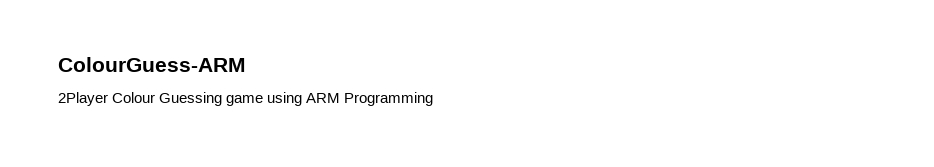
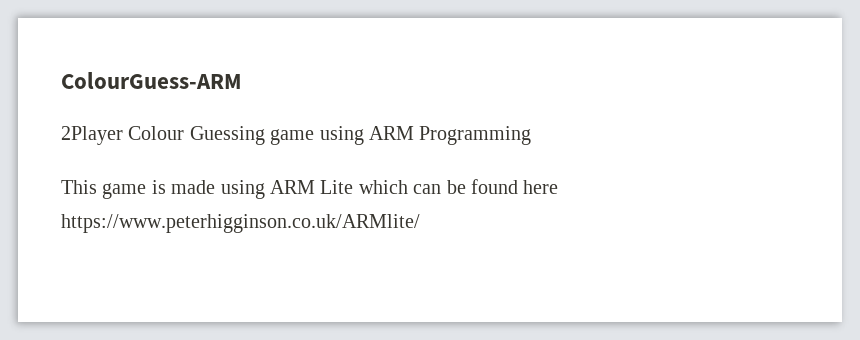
(434, 99) none -> [61,179,559,199] [61,214,420,233] // This game is made using ARM Lite which can be found here https://www.peterhigginson.co.uk/ARMlite/

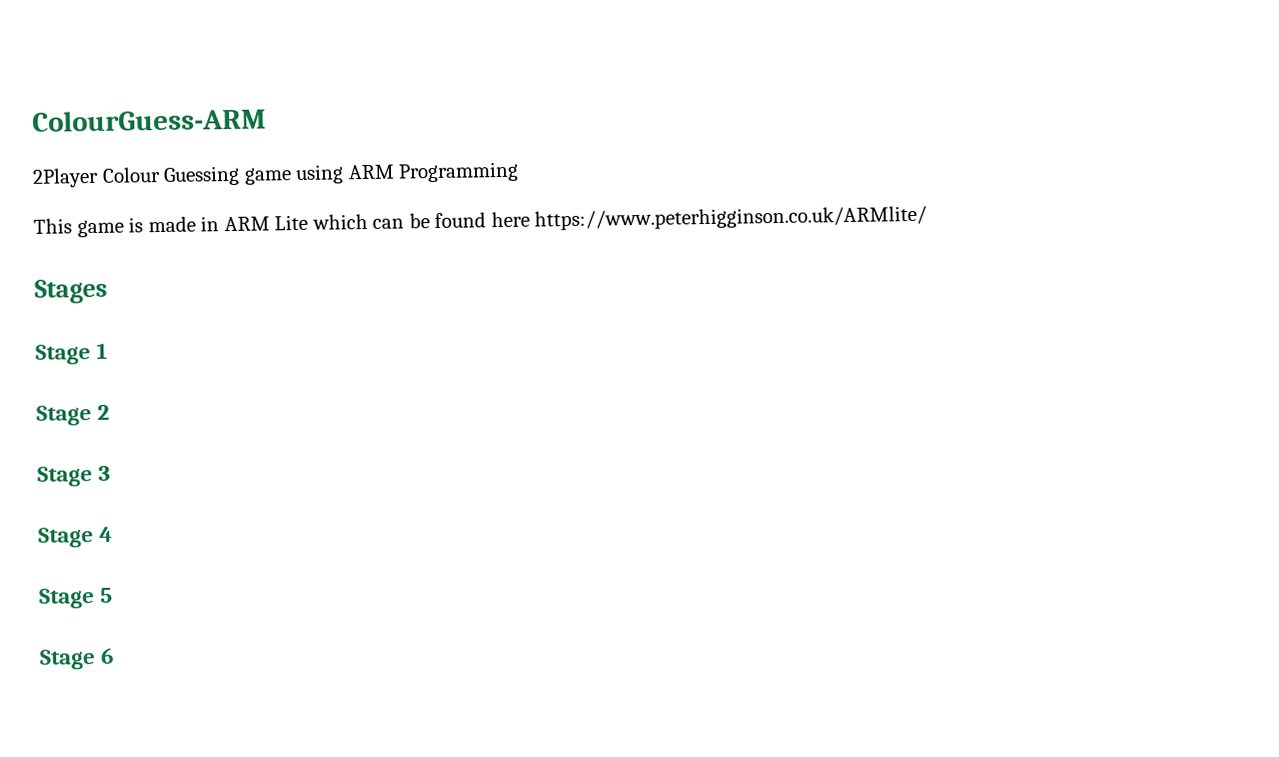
[220,180,265,199] using -> [200,216,220,232] in
(420, 223) none -> [34,278,108,304] [35,342,109,365] [36,404,111,426] [37,465,112,487] [38,526,114,548] [39,587,114,609] [39,647,115,670] // Stages // Stage 1 // Stage 2 // Stage 3 // Stage 4 // Stage 5 // Stage 6

